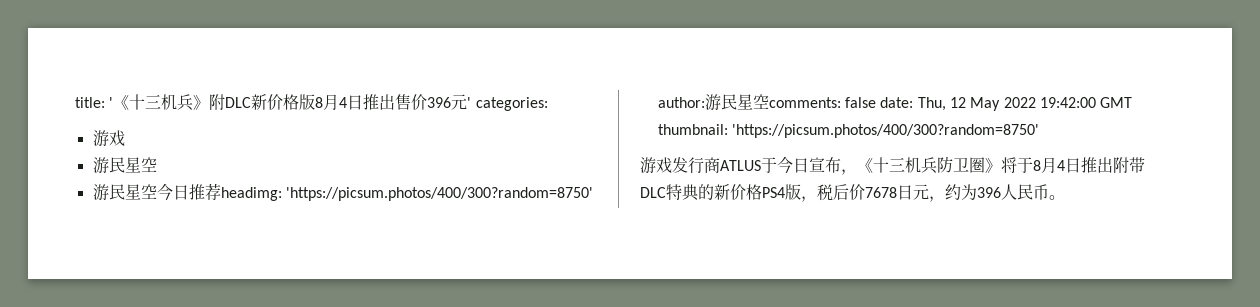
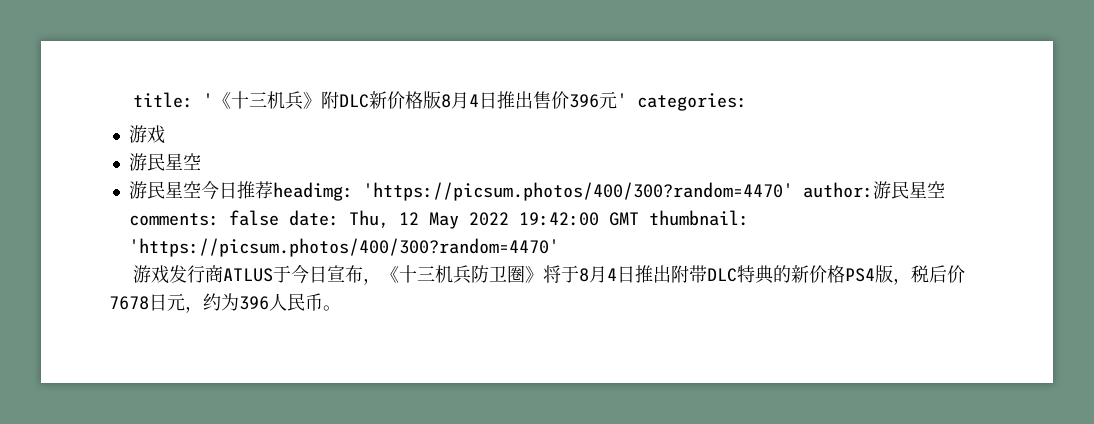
[285,187,593,201] 'https://picsum.photos/400/300?random=8750' -> [362,182,793,201] 'https://picsum.photos/400/300?random=4470'
[731,124,1039,138] 'https://picsum.photos/400/300?random=8750' -> [128,238,559,257] 'https://picsum.photos/400/300?random=4470'

